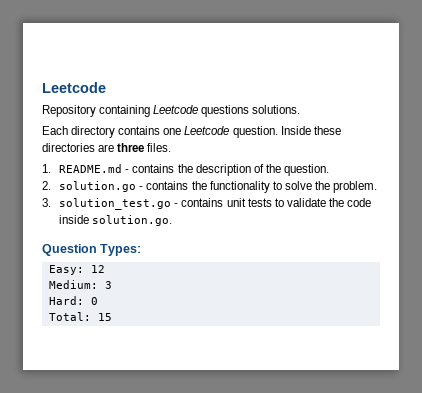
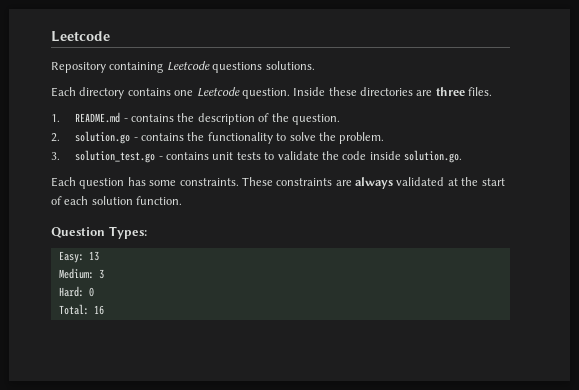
(173, 220) none -> [51,177,505,189] [51,196,183,205] // Each question has some constraints. These constraints are always validated at the start of each solution function.
[90,265,105,273] 12 -> [88,251,99,261] 13
[97,313,112,321] 15 -> [93,305,104,315] 16

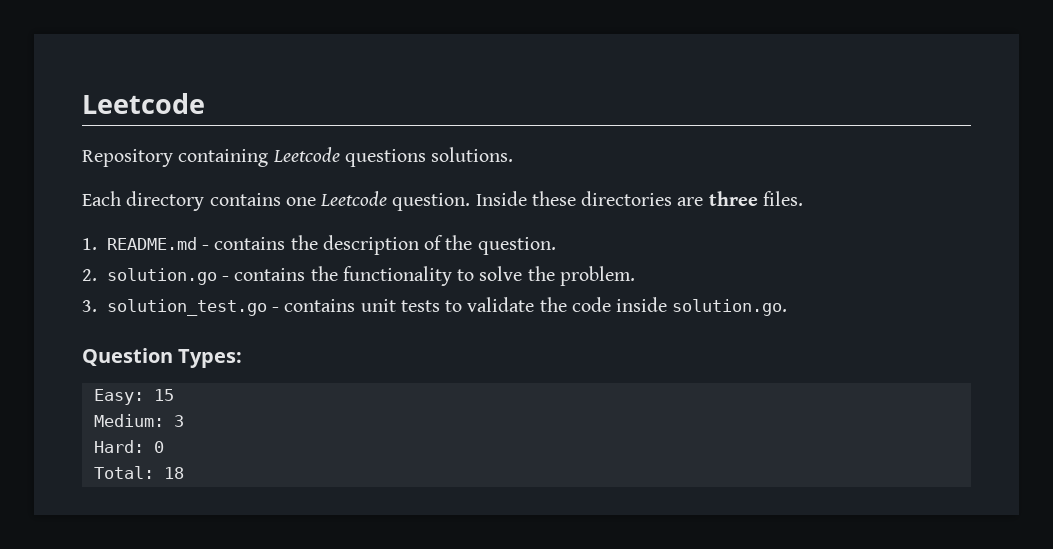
[51,177,505,189] [51,196,183,205] // Each question has some constraints. These constraints are always validated at the start of each solution function. -> (788, 307) none
[88,251,99,261] 13 -> [153,389,174,401] 15
[93,305,104,315] 16 -> [163,467,184,479] 18

